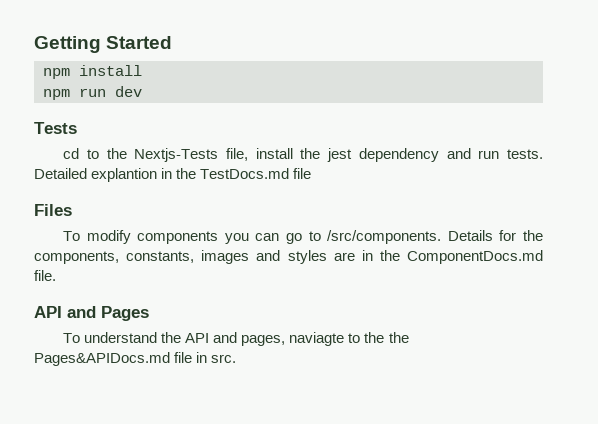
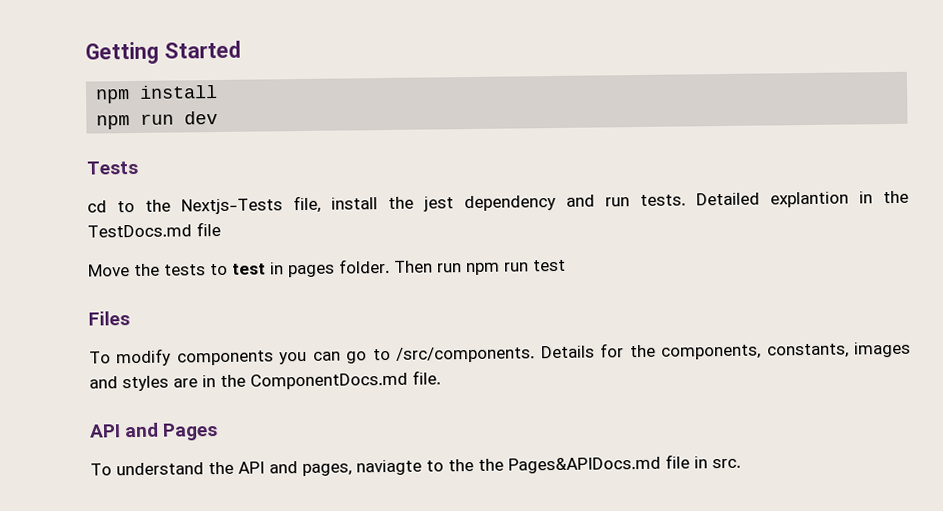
(312, 173) none -> [88,258,566,278] // Move the tests to test in pages folder. Then run npm run test

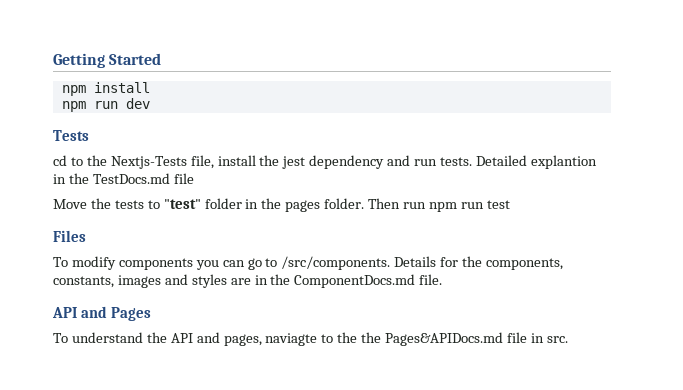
[232,262,284,275] test in -> [163,198,282,209] "test" folder in the

